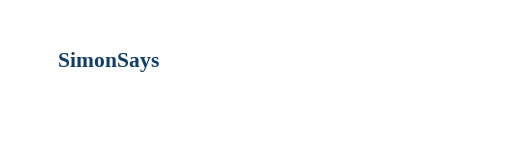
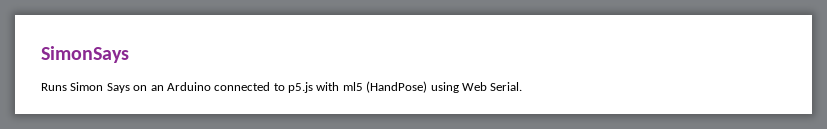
(159, 62) none -> [41,81,523,93] // Runs Simon Says on an Arduino connected to p5.js with ml5 (HandPose) using Web Serial.

